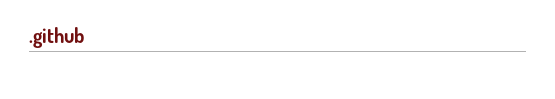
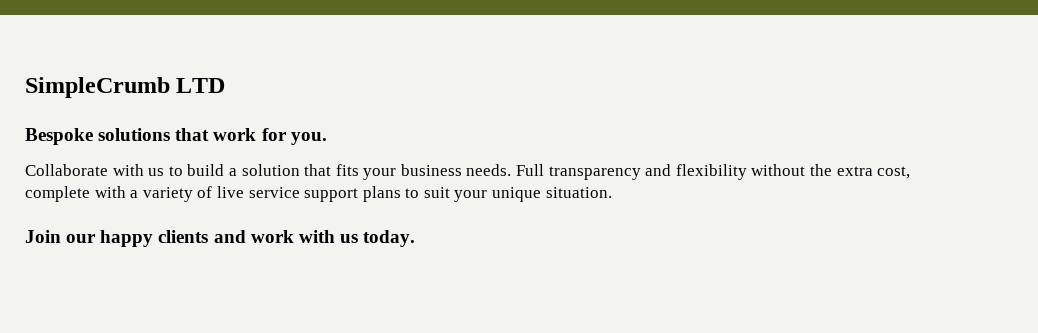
[29,27,84,48] .github -> [25,77,226,98] [25,128,327,145] [25,164,911,180] [25,186,612,202] [25,230,416,247] SimpleCrumb LTD // Bespoke solutions that work for you. // Collaborate with us to build a solution that fits your business needs. Full transparency and flexibility without the extra cost, complete with a variety of live service support plans to suit your unique situation. // Join our happy clients and work with us today.

